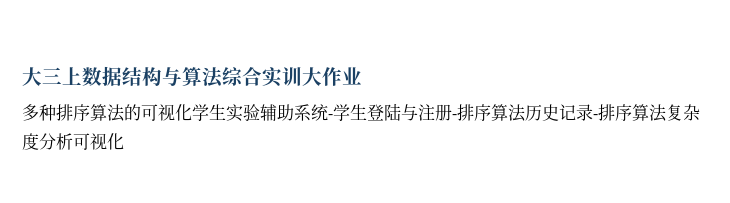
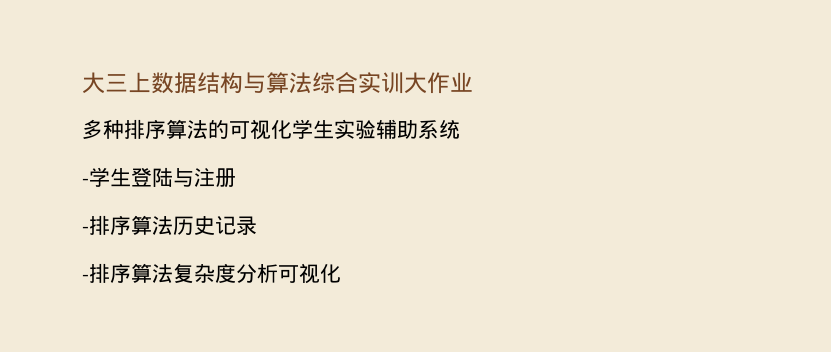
(328, 112) none -> (460, 129) //
(452, 112) none -> (236, 177) //
(593, 112) none -> (257, 225) //

